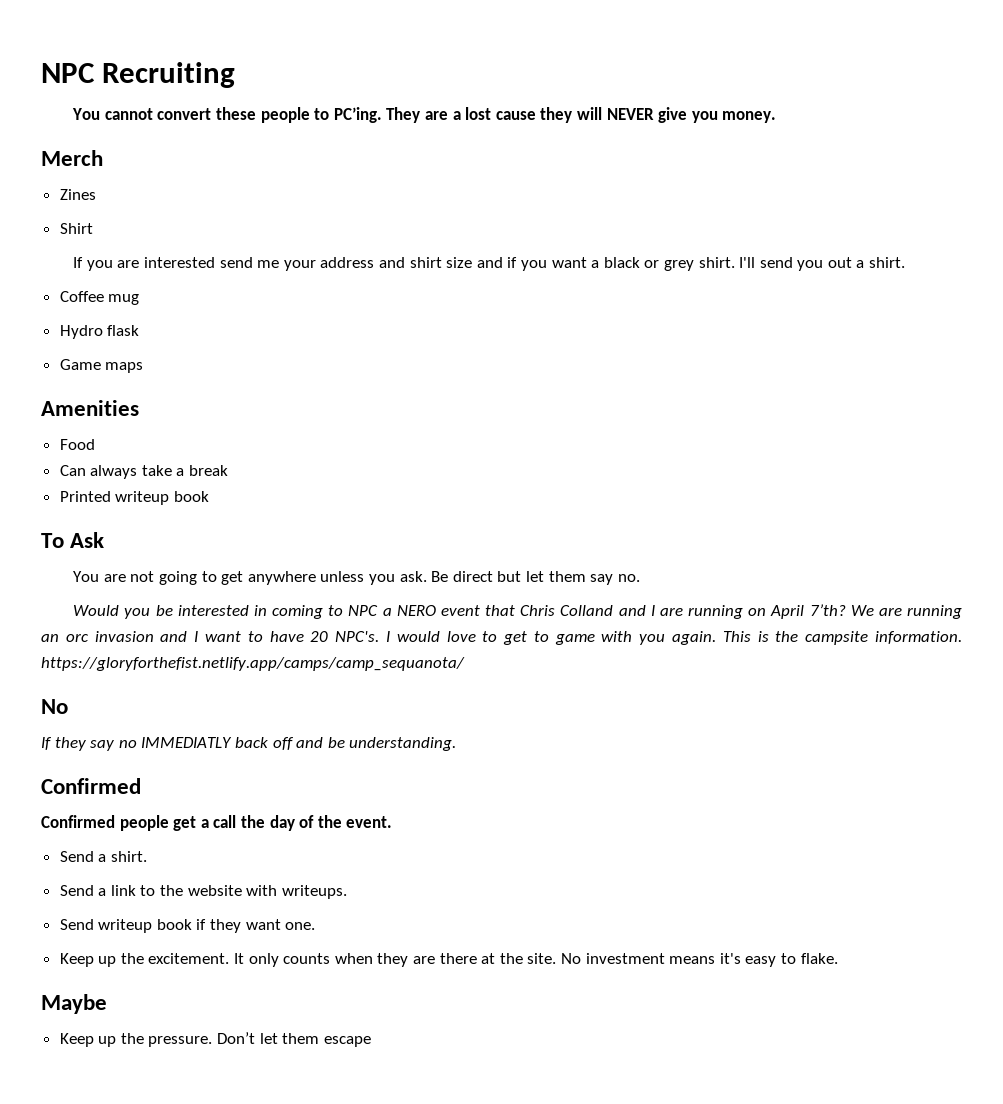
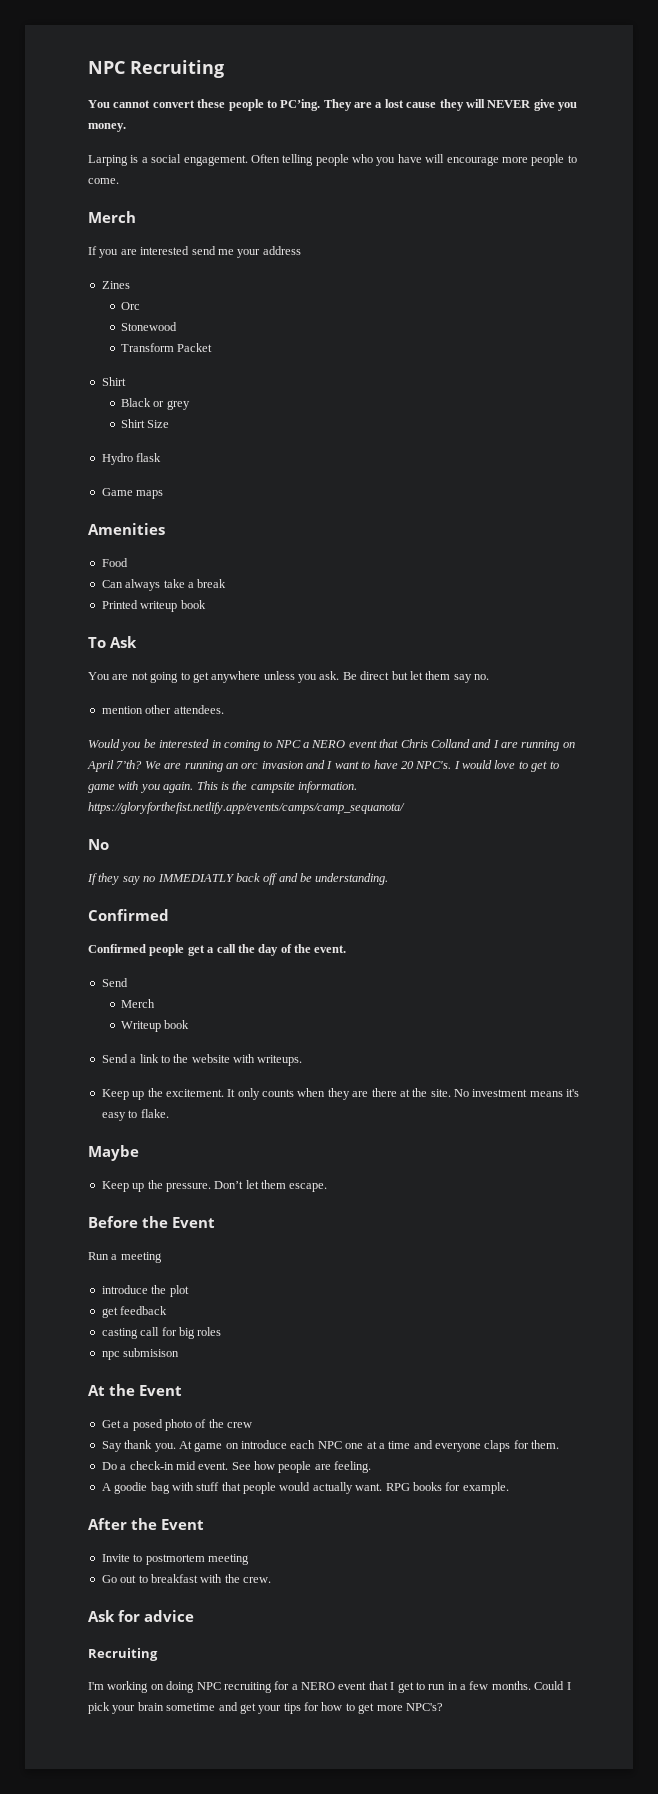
[41,150,103,166] [59,189,96,200] [59,223,93,234] // Merch // Zines // Shirt -> [88,154,577,166] [88,178,119,184] [88,211,136,223] // Larping is a social engagement. Often telling people who you have will encourage more people to come. // Merch
[379,257,906,271] [59,291,140,305] and shirt size and if you want a black or grey shirt. I'll send you out a shirt. // Coffee mug -> [101,281,130,289] [121,302,141,310] [121,322,178,331] [121,343,213,352] [101,377,126,386] [121,398,190,410] [121,419,170,428] // Zines // Orc // Stonewood // Transform Packet // Shirt // Black or grey // Shirt Size
(640, 578) none -> [101,705,224,714] // mention other attendees.
[41,657,465,671] https://gloryforthefist.netlify.app/camps/camp_sequanota/ -> [88,802,405,814] https://gloryforthefist.netlify.app/events/camps/camp_sequanota/
[98,851,147,862] a shirt. -> [121,999,156,1008] [121,1020,190,1032] // Merch // Writeup book
[59,919,316,933] // Send writeup book if they want one. -> (303, 1060) none
[323,1036,371,1047] escape -> [289,1183,328,1192] [88,1216,215,1228] [88,1252,162,1263] [101,1285,189,1297] [101,1306,168,1318] [101,1327,222,1339] [101,1348,180,1360] [88,1384,182,1396] [101,1419,252,1431] [101,1440,560,1452] [101,1461,372,1473] [101,1482,509,1494] [88,1518,204,1530] [101,1554,249,1565] [101,1574,271,1583] [88,1610,194,1622] [88,1648,158,1661] [88,1681,571,1693] [88,1702,443,1714] escape. // Before the Event // Run a meeting // introduce the plot // get feedback // casting call for big roles // npc submisison // At the Event // Get a posed photo of the crew // Say thank you. At game on introduce each NPC one at a time and everyone claps for them. // Do a check-in mid event. See how people are feeling. // A goodie bag with stuff that people would actually want. RPG books for example. // After the Event // Invite to postmortem meeting // Go out to breakfast with the crew. // Ask for advice // Recruiting // I'm working on doing NPC recruiting for a NERO event that I get to run in a few months. Could I pick your brain sometime and get your tips for how to get more NPC's?

